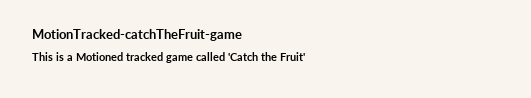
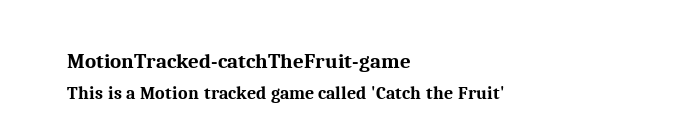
[76,52,123,61] Motioned -> [140,86,200,99] Motion

